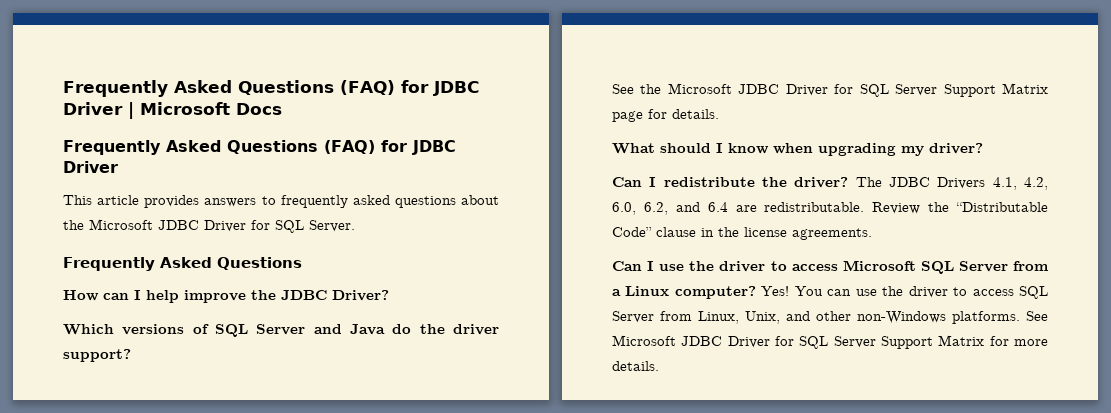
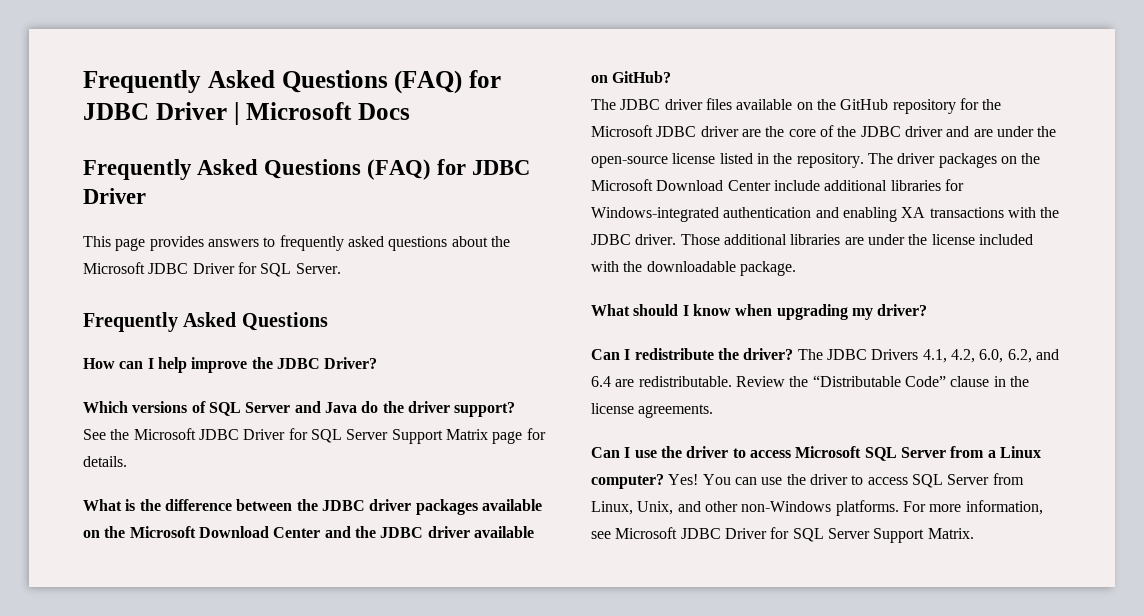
[97,195,140,205] article -> [115,238,146,251] page
(719, 114) none -> [83,499,542,515] [83,526,534,538] [591,71,672,83] [591,98,1002,114] [591,125,1057,137] [591,153,1041,168] [591,179,964,191] [591,207,1060,222] [591,234,1033,245] [591,261,796,276] // What is the difference between the JDBC driver packages available on the Microsoft Download Center and the JDBC driver available on GitHub? // The JDBC driver files available on the GitHub repository for the Microsoft JDBC driver are the core of the JDBC driver and are under the open-source license listed in the repository. The driver packages on the Microsoft Download Center include additional libraries for Windows-integrated authentication and enabling XA transactions with the JDBC driver. Those additional libraries are under the license included with the downloadable package.
[1026,311,1048,321] [612,335,1048,349] [612,361,659,371] See Microsoft JDBC Driver for SQL Server Support Matrix for more details. -> [902,500,1043,515] [591,527,974,543] For more information, see Microsoft JDBC Driver for SQL Server Support Matrix.

